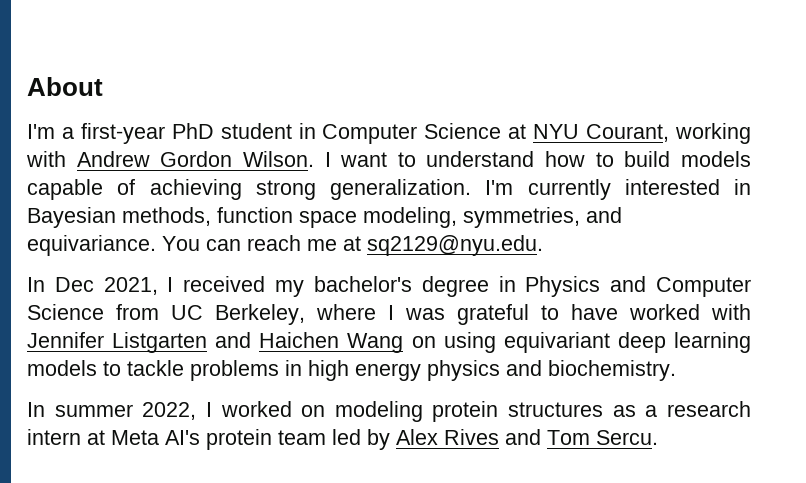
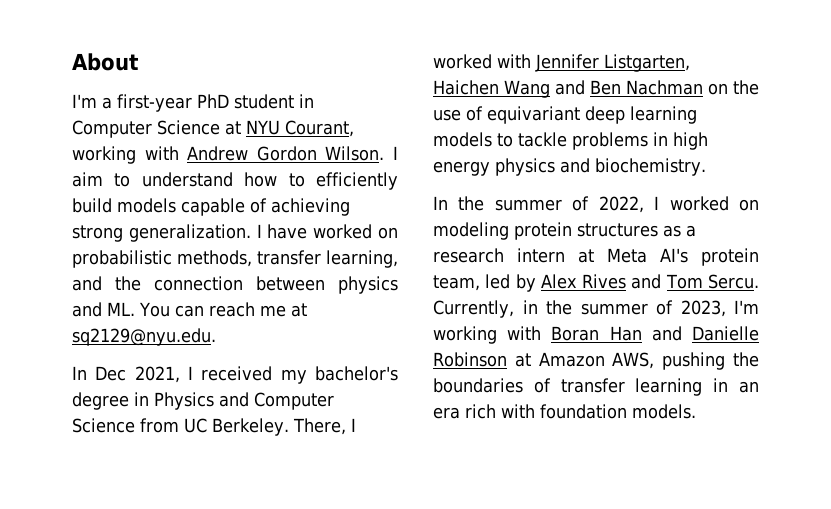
[340,152,388,167] want -> [72,172,103,187] aim
(614, 159) none -> [316,172,398,190] efficiently
[485,179,751,200] [27,207,622,228] [27,235,156,256] I'm currently interested in Bayesian methods, function space modeling, symmetries, and equivariance. -> [256,224,399,239] [72,250,398,268] [72,276,398,294] [72,302,135,317] I have worked on probabilistic methods, transfer learning, and the connection between physics and ML.
[215,304,751,325] [27,332,496,353] Berkeley, where I was grateful to have worked with Jennifer Listgarten and Haichen Wang on using -> [212,418,356,436] [433,54,690,72] [433,80,759,98] [433,106,483,121] Berkeley. There, I worked with Jennifer Listgarten, Haichen Wang and Ben Nachman on the use of
[54,404,133,417] summer -> [458,196,590,211] the summer of
[278,430,326,445] team -> [433,275,480,291] team,
(658, 437) none -> [433,300,759,318] [433,326,759,344] [433,352,759,370] [433,378,759,396] [433,404,696,419] Currently, in the summer of 2023, I'm working with Boran Han and Danielle Robinson at Amazon AWS, pushing the boundaries of transfer learning in an era rich with foundation models.

